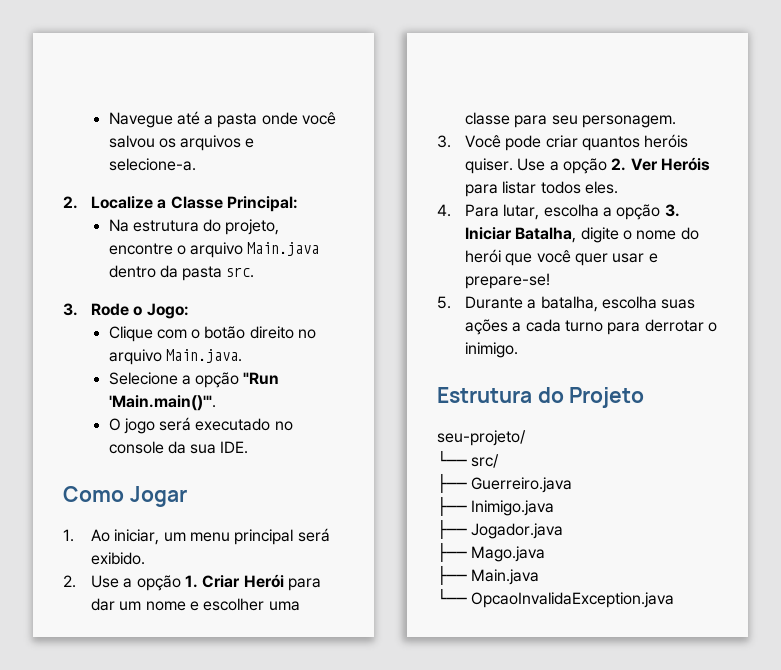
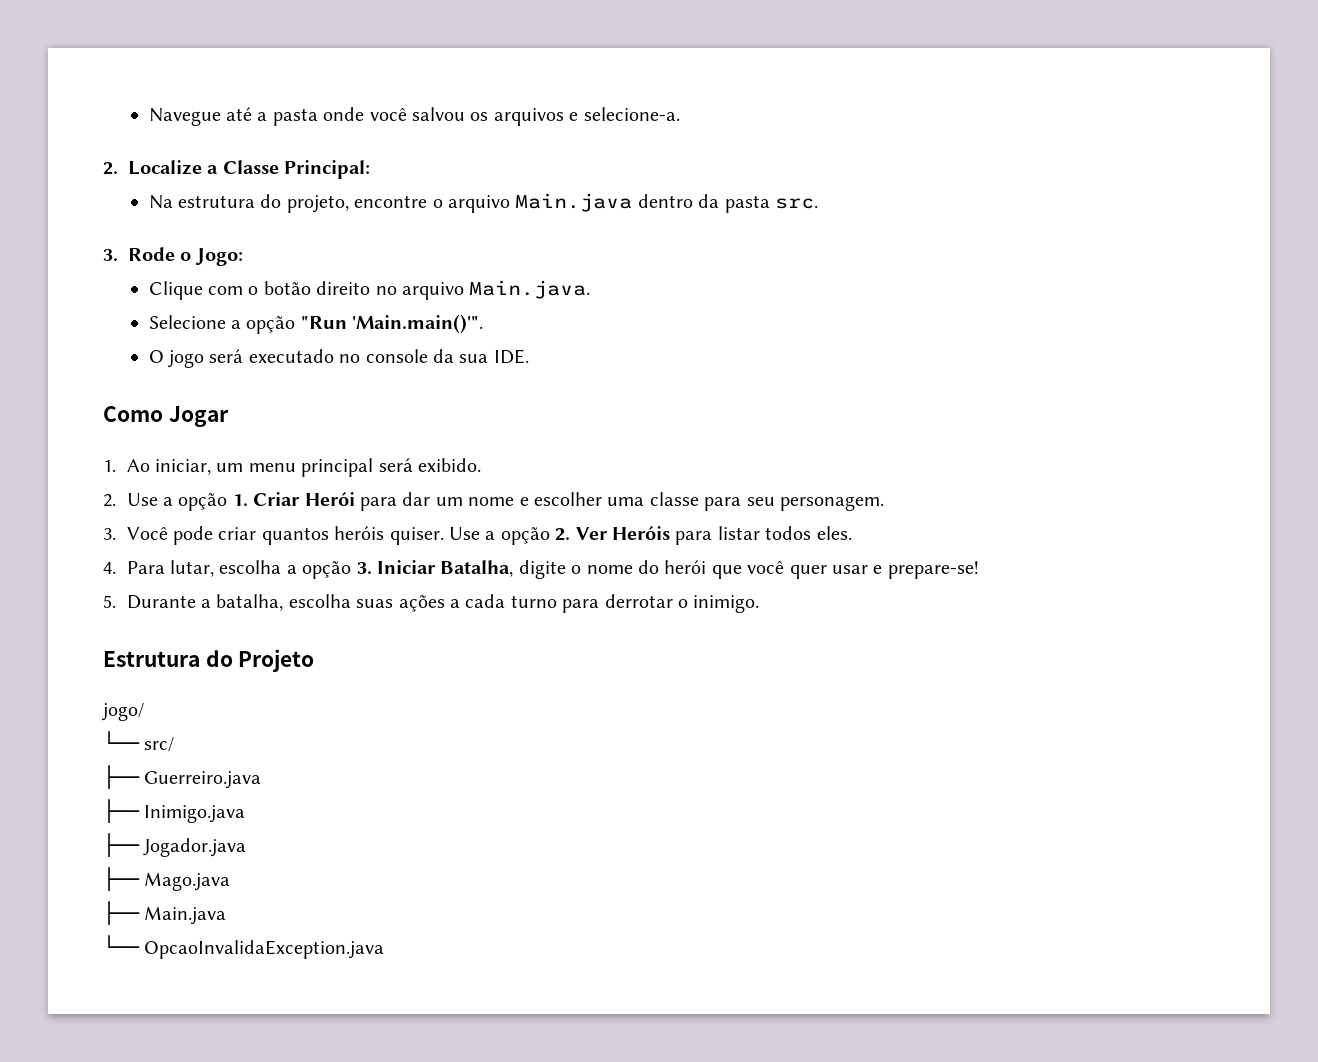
[437,430,526,446] seu-projeto/ -> [102,703,144,721] jogo/

